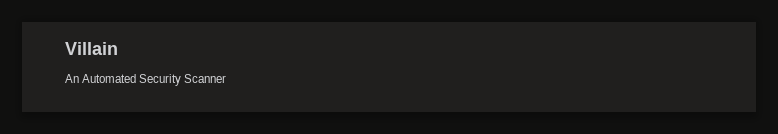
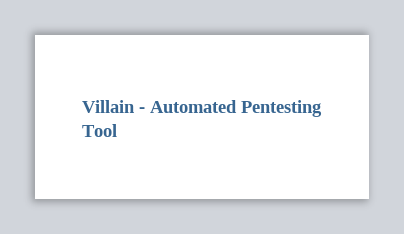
[65,74,227,86] // An Automated Security Scanner -> [139,100,322,117] [82,124,117,137] - Automated Pentesting Tool

